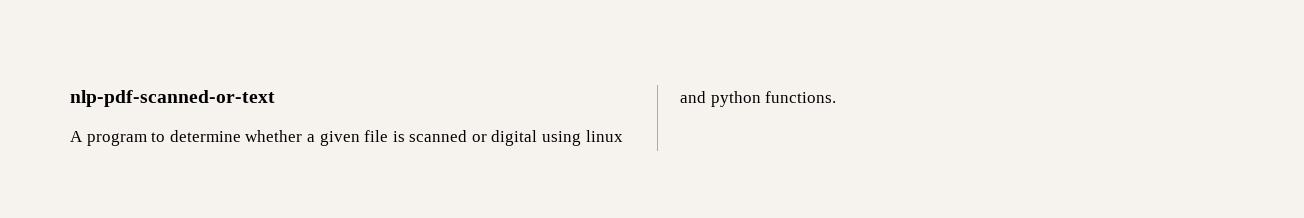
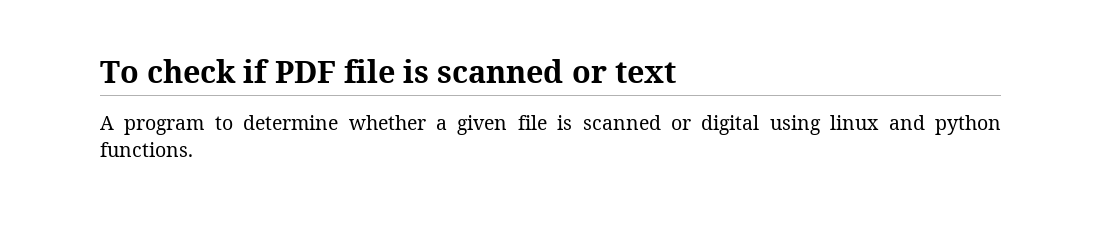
[70,90,275,107] nlp-pdf-scanned-or-text -> [100,59,676,83] To check if PDF file is scanned or text

